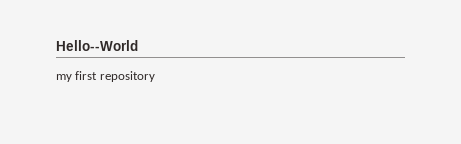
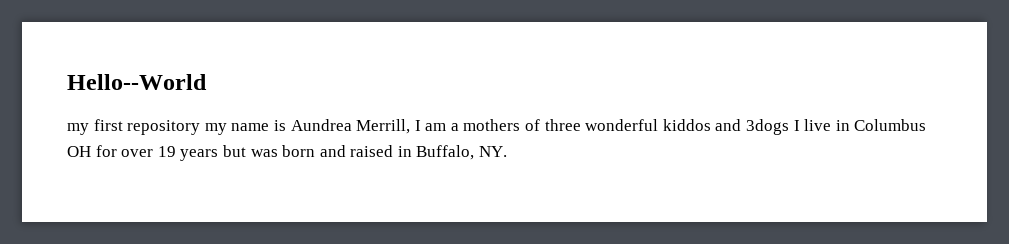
(155, 76) none -> [204,119,927,135] [67,145,508,161] my name is Aundrea Merrill, I am a mothers of three wonderful kiddos and 3dogs I live in Columbus OH for over 19 years but was born and raised in Buffalo, NY.

